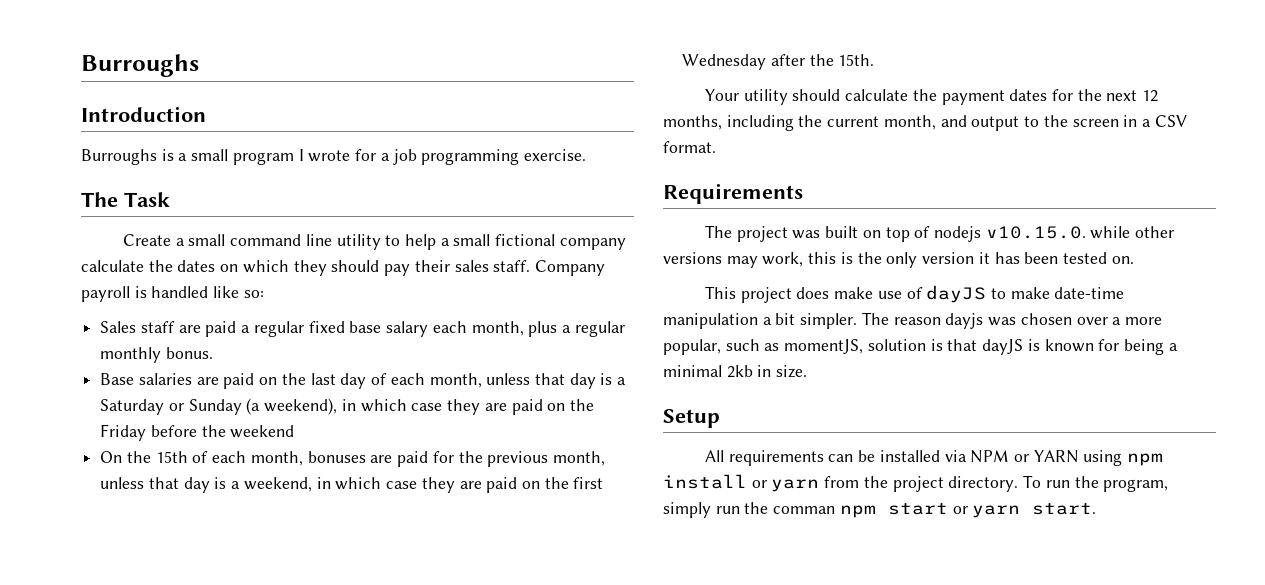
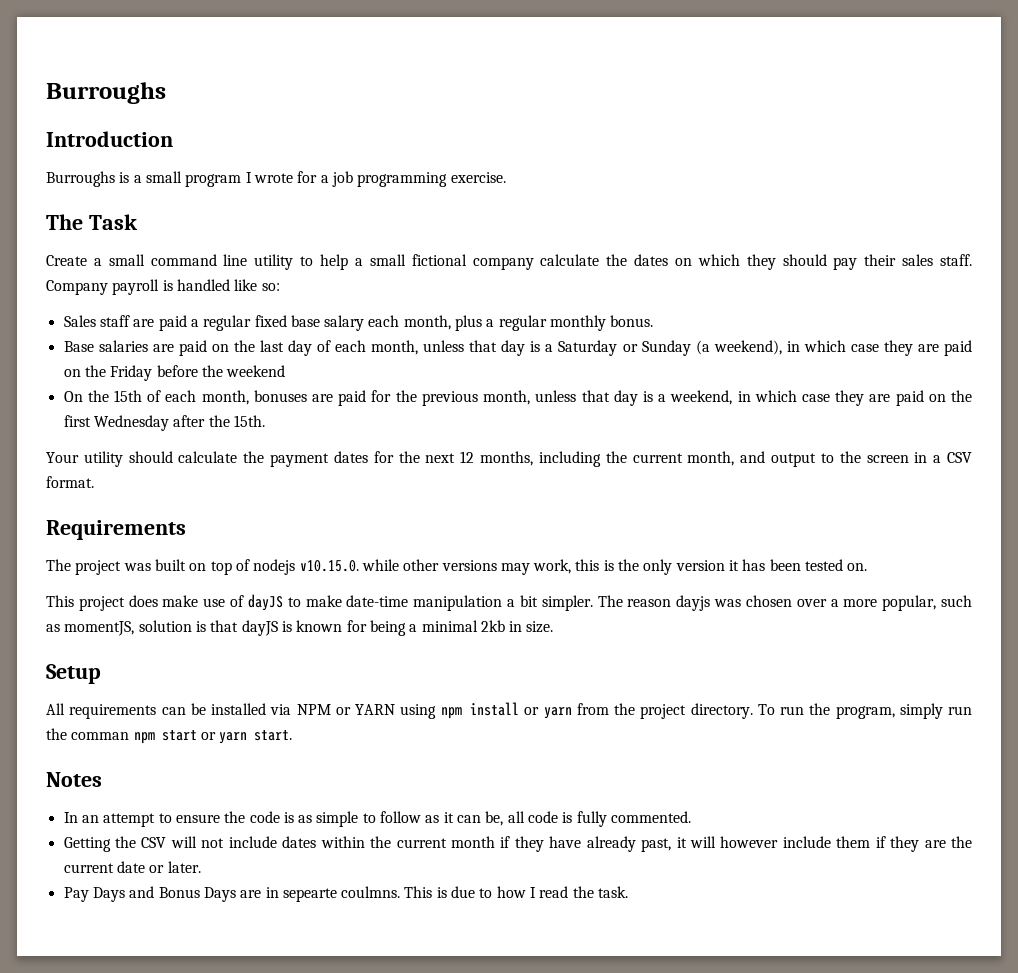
(1097, 509) none -> [46,772,102,787] [63,811,692,827] [63,836,972,852] [63,861,201,873] [63,886,629,902] // Notes // In an attempt to ensure the code is as simple to follow as it can be, all code is fully commented. // Getting the CSV will not include dates within the current month if they have already past, it will however include them if they are the current date or later. // Pay Days and Bonus Days are in sepearte coulmns. This is due to how I read the task.

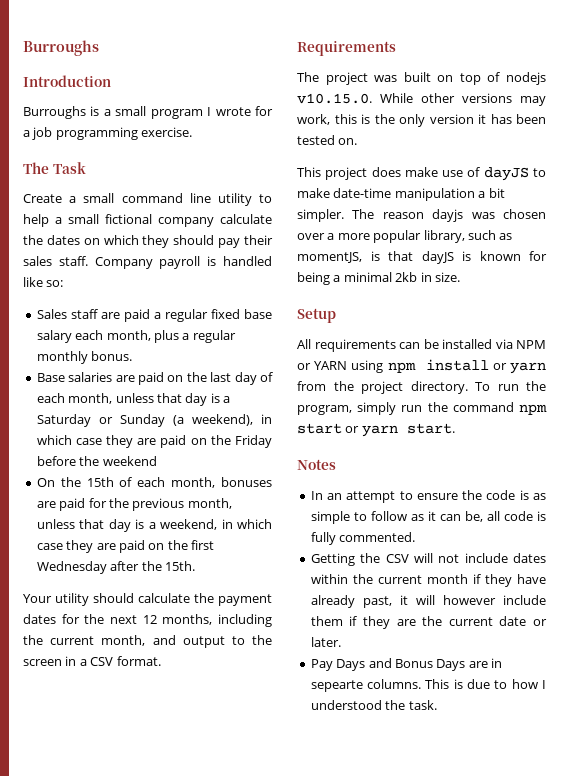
[361,559,399,571] while -> [380,93,413,103] While
[882,595,937,611] popular, -> [373,230,465,243] popular library,
[138,620,192,632] solution -> (362, 257) none
[71,732,130,740] comman -> [452,402,514,412] command
[341,886,401,898] coulmns. -> [367,679,422,689] columns.
[539,886,569,898] read -> [310,700,382,710] understood

